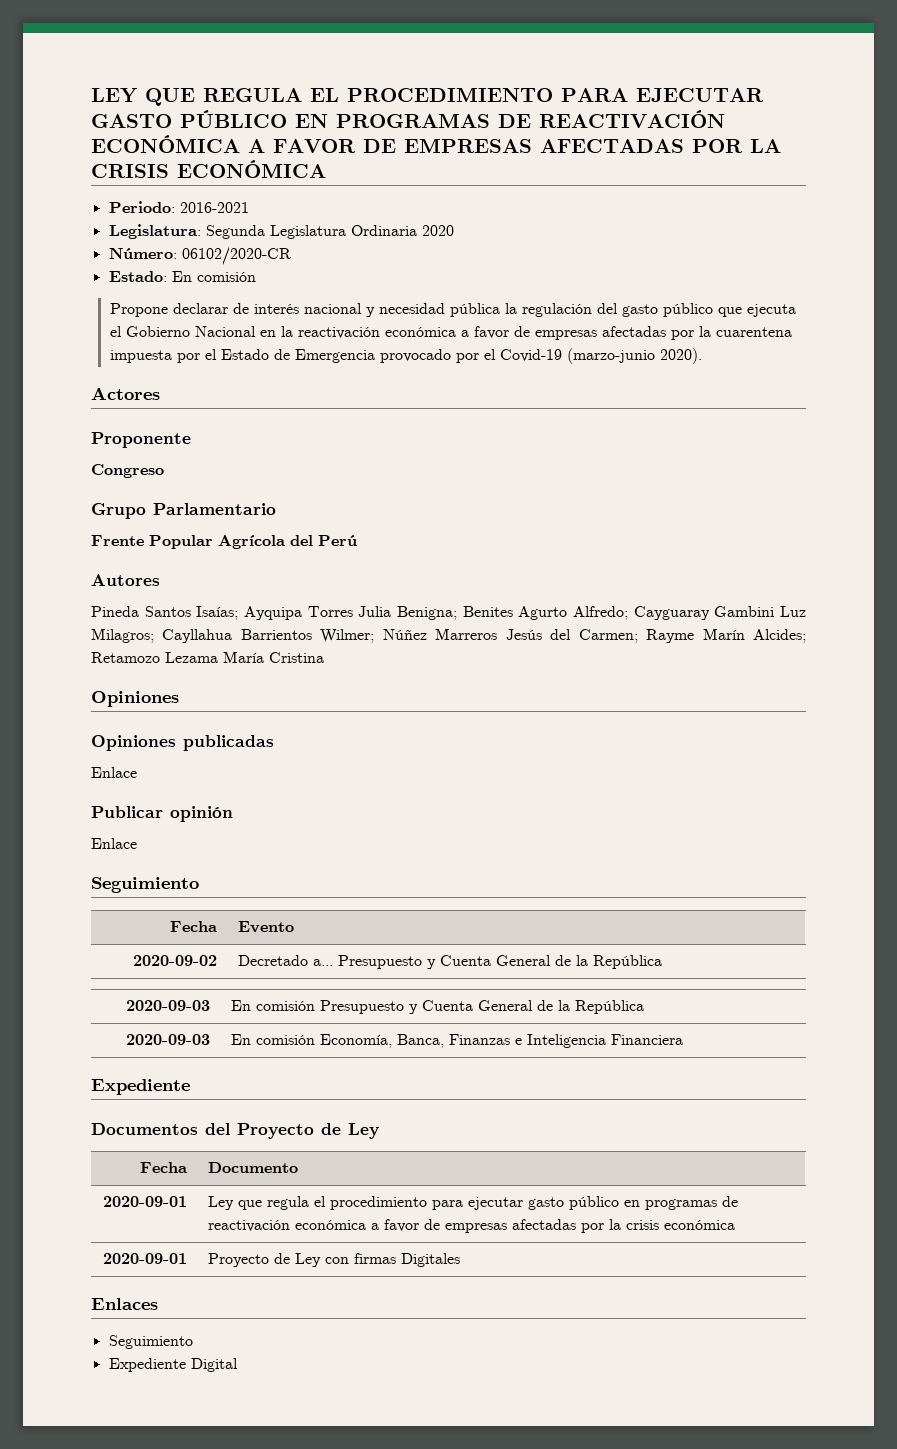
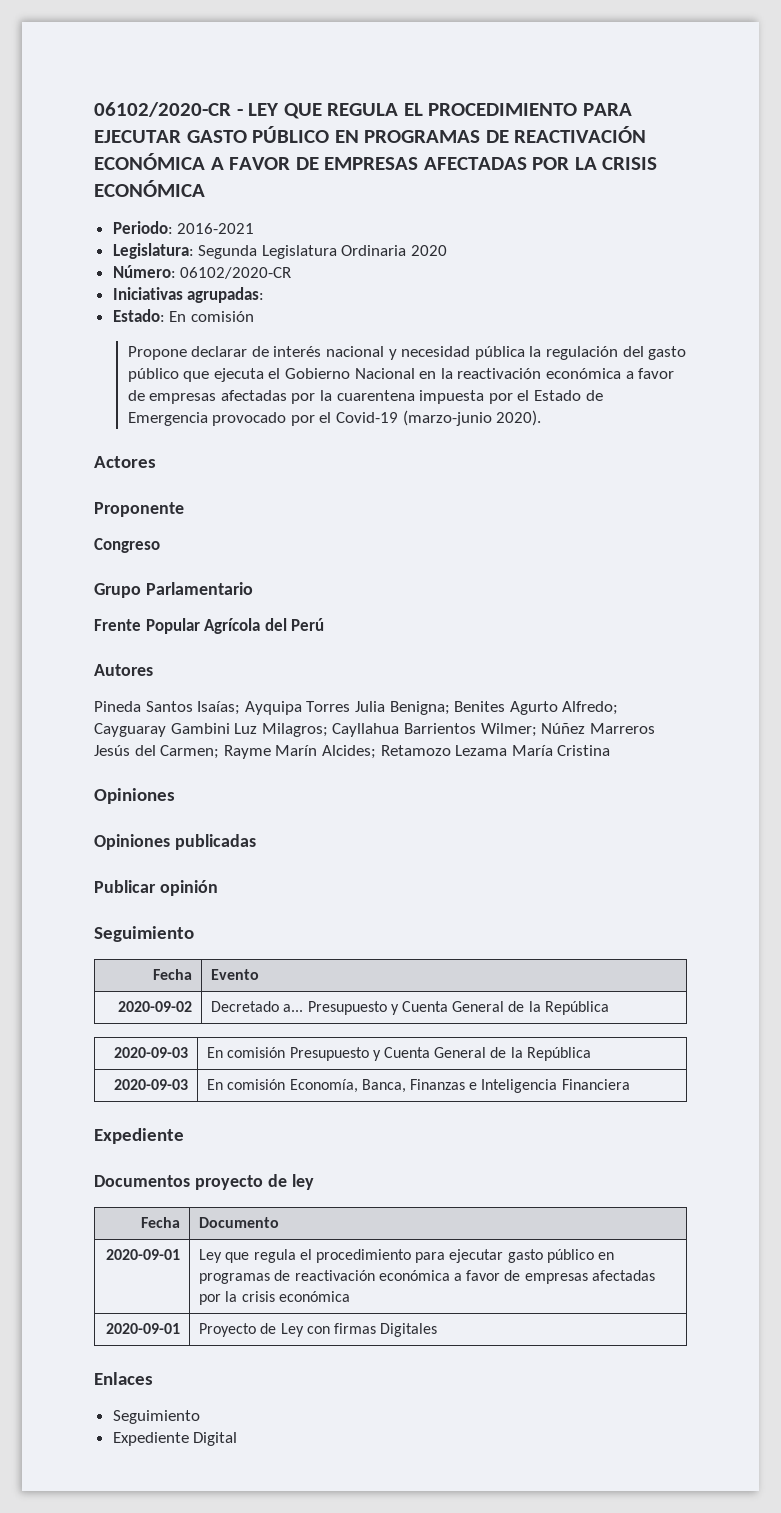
(91, 95) none -> [94,102,243,117] 06102/2020-CR -
(291, 256) none -> [112,287,265,303] // Iniciativas agrupadas:
[91,767,137,778] // Enlace -> (256, 842) none
[91,838,137,849] // Enlace -> (218, 888) none
[205,1123,379,1139] del Proyecto de Ley -> [194,1174,314,1190] proyecto de ley

